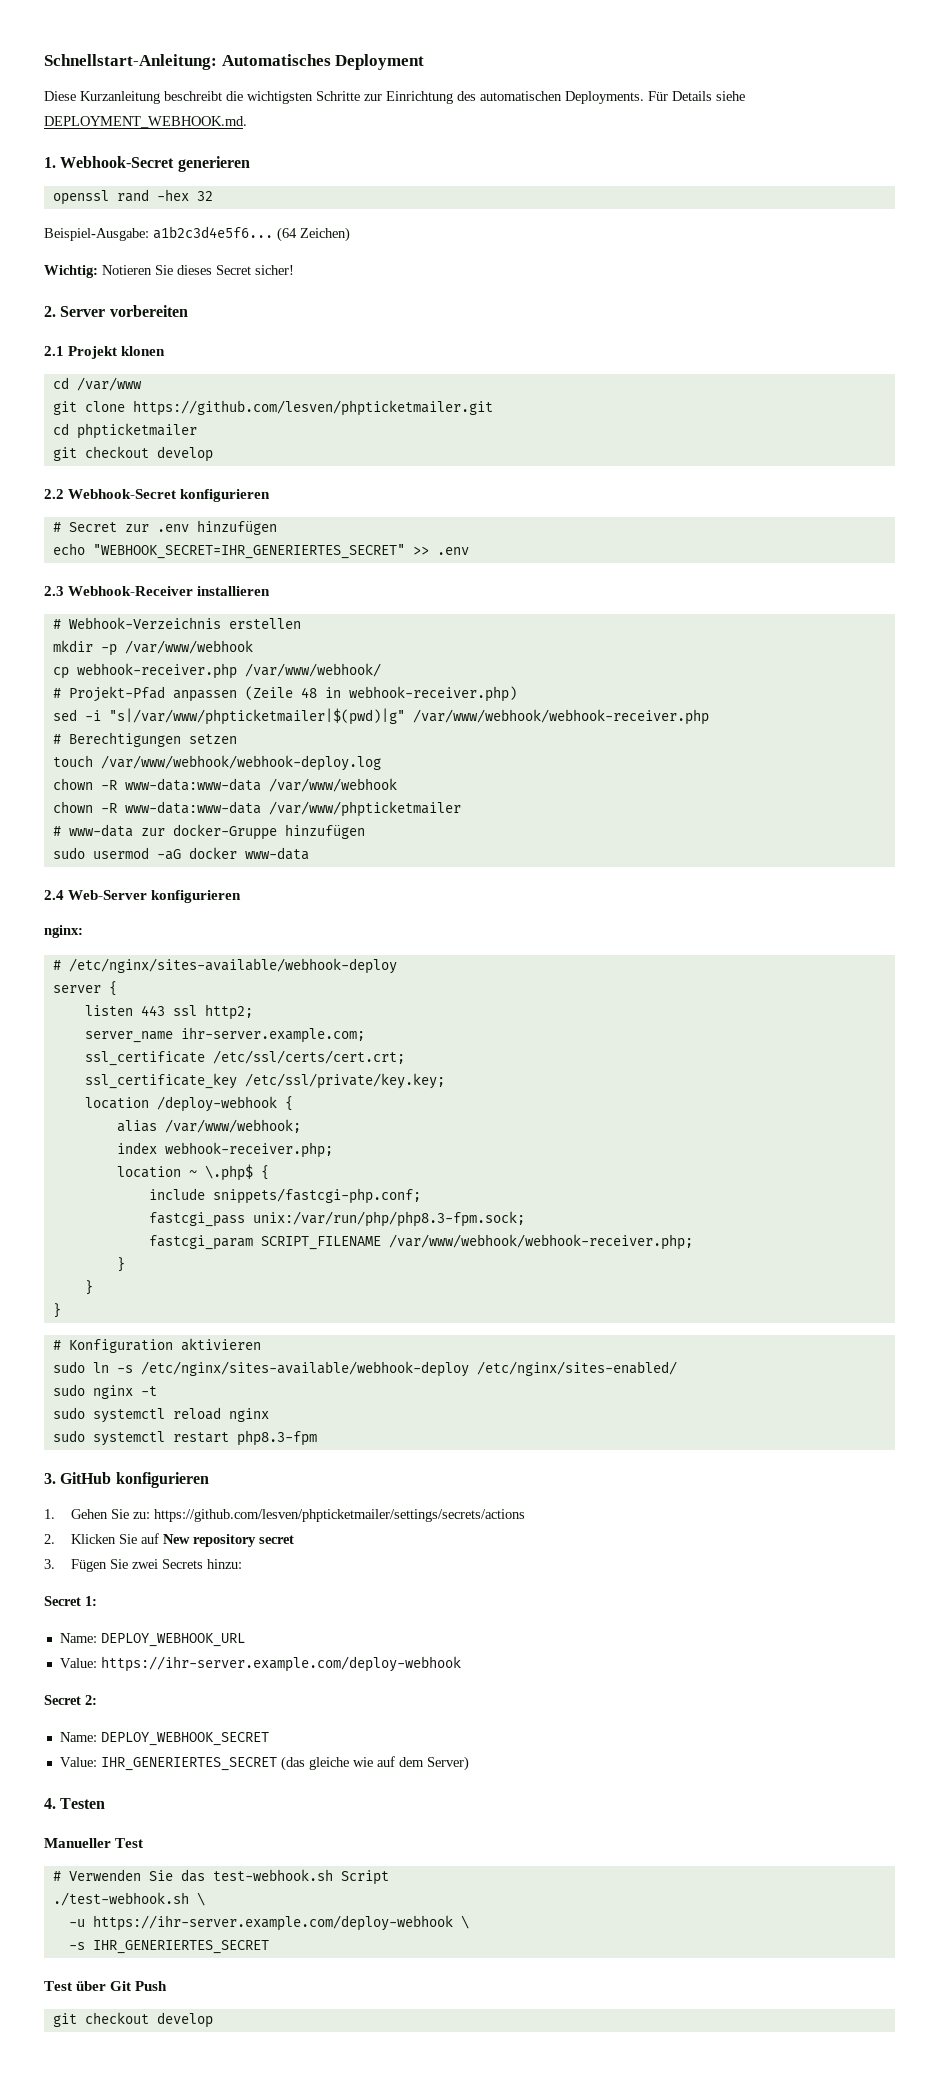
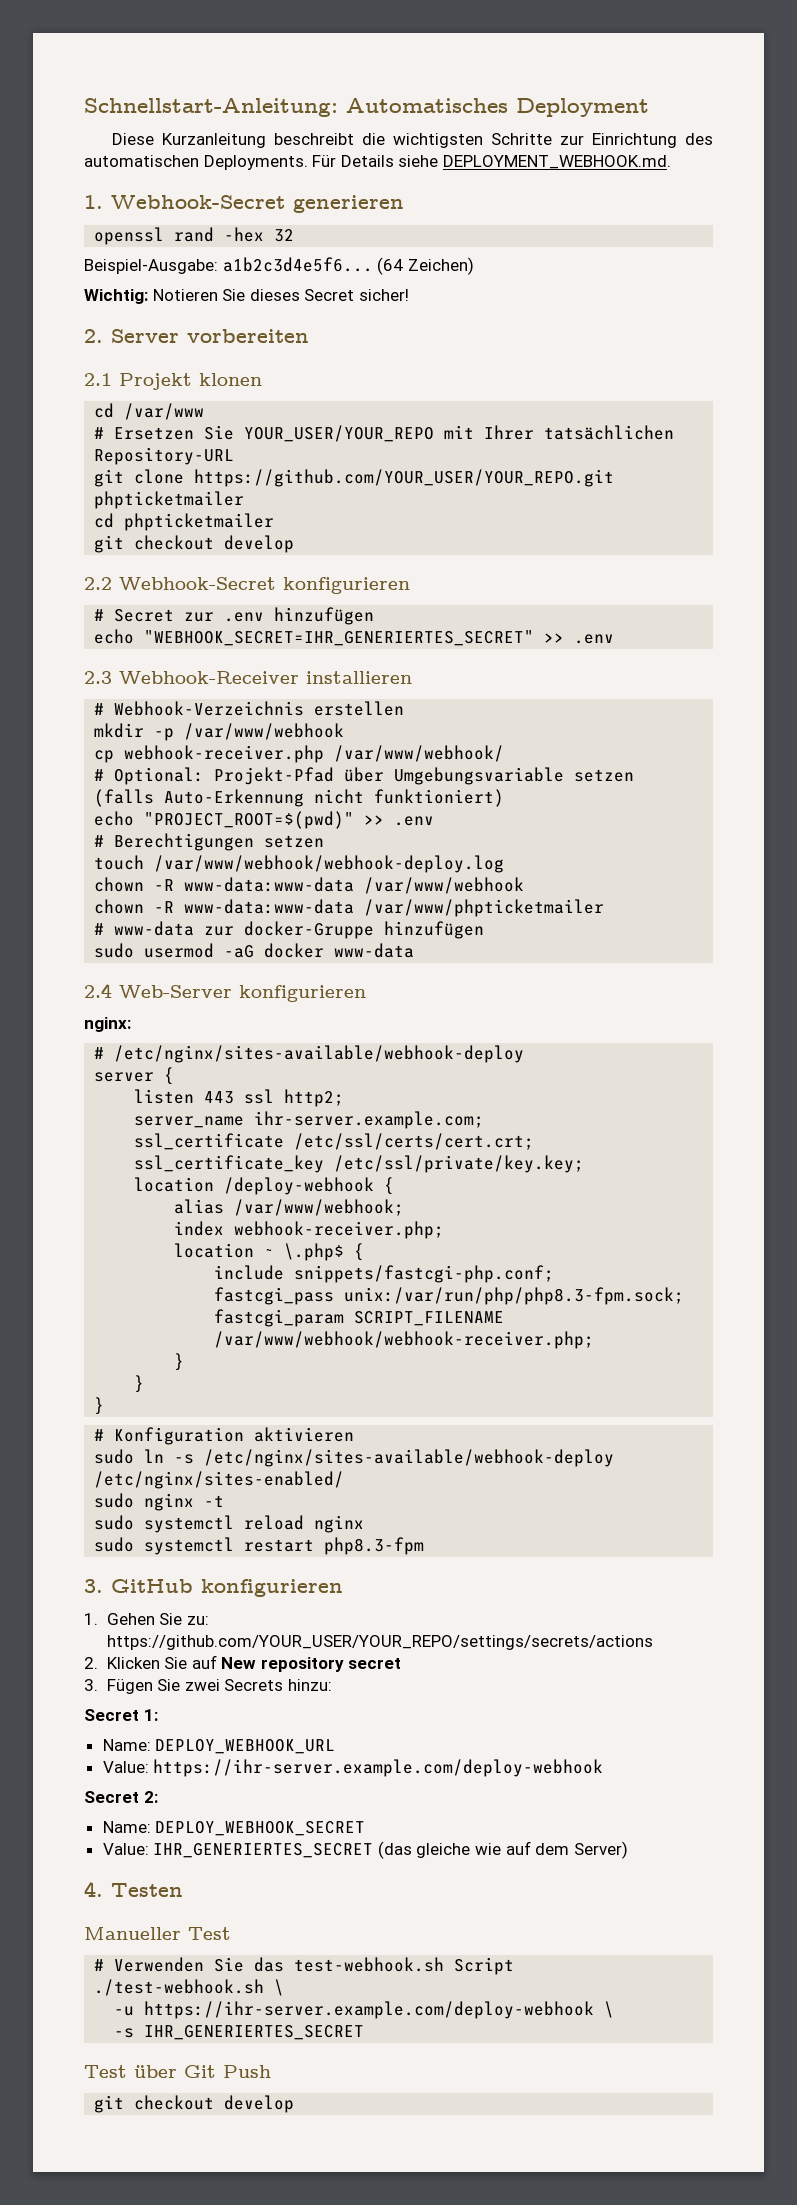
(142, 384) none -> [94,425,675,442] [94,447,235,465] // # Ersetzen Sie YOUR_USER/YOUR_REPO mit Ihrer tatsächlichen Repository-URL
[132,400,493,416] https://github.com/lesven/phpticketmailer.git -> [194,469,615,487] [94,491,245,509] https://github.com/YOUR_USER/YOUR_REPO.git phpticketmailer
[68,686,517,702] [52,708,709,725] Projekt-Pfad anpassen (Zeile 48 in webhook-receiver.php) // sed -i "s|/var/www/phpticketmailer|$(pwd)|g" /var/www/webhook/webhook-receiver.php -> [114,767,635,785] [94,789,505,807] [94,811,435,829] Optional: Projekt-Pfad über Umgebungsvariable setzen (falls Auto-Erkennung nicht funktioniert) // echo "PROJECT_ROOT=$(pwd)" >> .env
[153,1509,525,1522] https://github.com/lesven/phpticketmailer/settings/secrets/actions -> [106,1635,653,1650] https://github.com/YOUR_USER/YOUR_REPO/settings/secrets/actions

